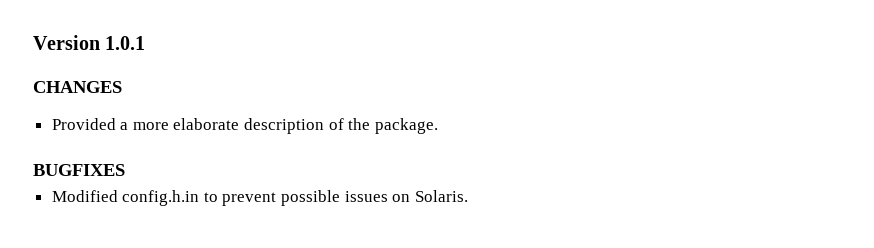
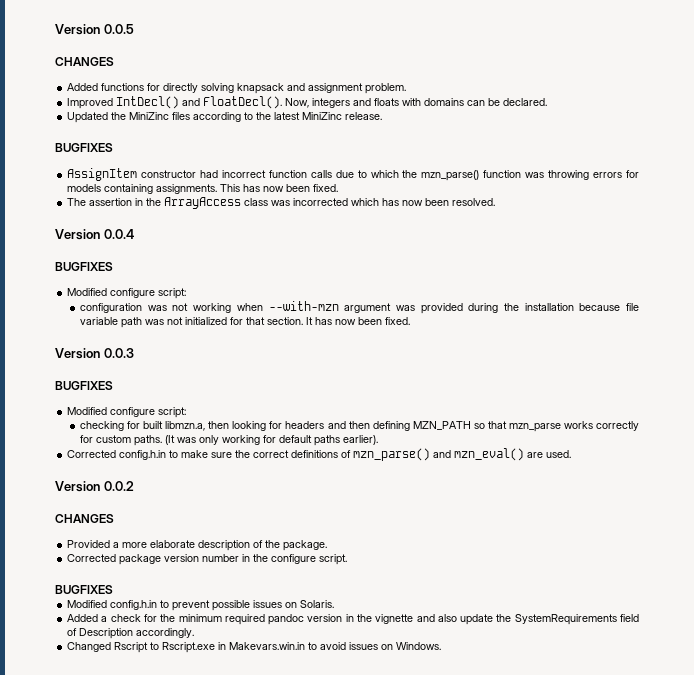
[33,35,146,50] Version 1.0.1 -> [55,24,134,35] [55,57,114,66] [67,83,407,94] [67,96,548,109] [67,112,383,123] [55,143,113,152] [67,168,639,181] [67,184,339,194] [67,197,496,209] [55,229,134,240] [55,262,113,271] [67,288,187,299] [80,301,639,314] [80,317,411,328] [55,348,134,359] [55,381,113,390] [67,407,187,418] [80,421,640,432] [80,435,379,446] [67,448,572,461] [55,481,134,492] Version 0.0.5 // CHANGES // Added functions for directly solving knapsack and assignment problem. // Improved IntDecl() and FloatDecl(). Now, integers and floats with domains can be declared. // Updated the MiniZinc files according to the latest MiniZinc release. // BUGFIXES // AssignItem constructor had incorrect function calls due to which the mzn_parse() function was throwing errors for models containing assignments. This has now been fixed. // The assertion in the ArrayAccess class was incorrected which has now been resolved. // Version 0.0.4 // BUGFIXES // Modified configure script: // configuration was not working when --with-mzn argument was provided during the installation because file variable path was not initialized for that section. It has now been fixed. // Version 0.0.3 // BUGFIXES // Modified configure script: // checking for built libmzn.a, then looking for headers and then defining MZN_PATH so that mzn_parse works correctly for custom paths. (It was only working for default paths earlier). // Corrected config.h.in to make sure the correct definitions of mzn_parse() and mzn_eval() are used. // Version 0.0.2
(438, 126) none -> [67,554,348,565] // Corrected package version number in the configure script.
(468, 196) none -> [67,614,640,625] [67,628,195,639] [67,642,442,653] // Added a check for the minimum required pandoc version in the vignette and also update the SystemRequirements field of Description accordingly. // Changed Rscript to Rscript.exe in Makevars.win.in to avoid issues on Windows.

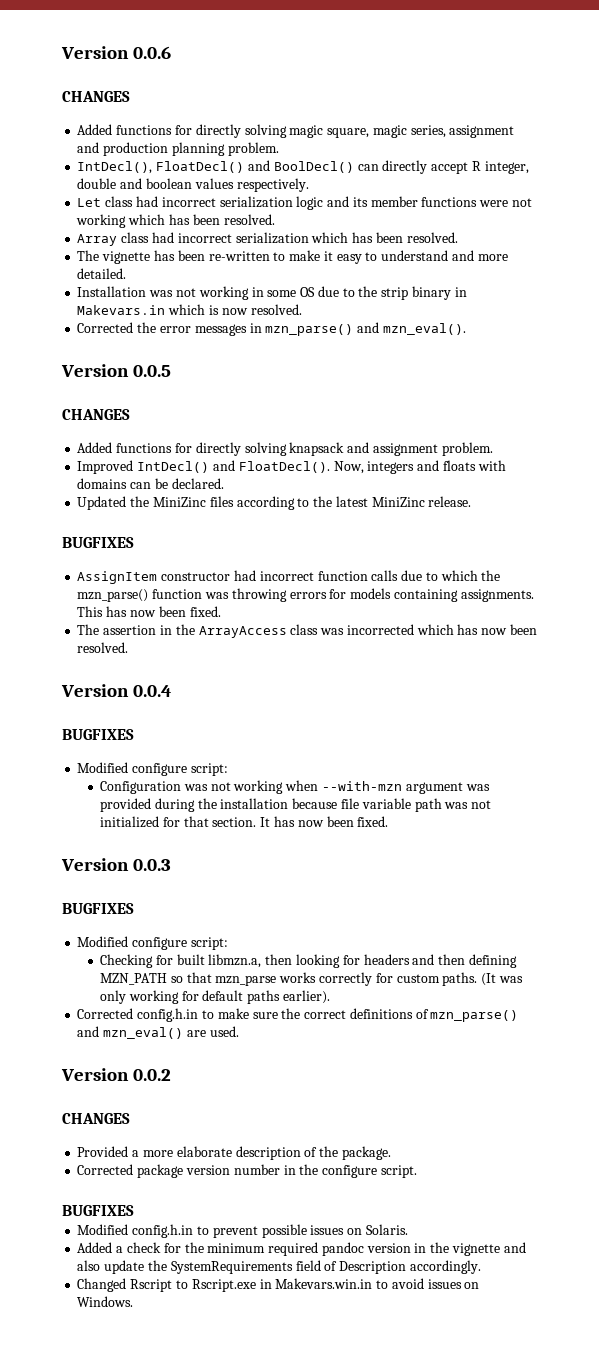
[55,24,100,35] Version -> [61,46,172,59] [62,91,130,102] [77,124,515,138] [77,142,279,156] [77,160,529,174] [77,178,309,192] [77,196,532,210] [76,214,275,228] [77,232,458,246] [77,250,508,264] [77,268,127,279] [77,286,467,300] [77,304,302,315] [77,322,466,336] [61,364,129,377] Version 0.0.6 // CHANGES // Added functions for directly solving magic square, magic series, assignment and production planning problem. // IntDecl(), FloatDecl() and BoolDecl() can directly accept R integer, double and boolean values respectively. // Let class had incorrect serialization logic and its member functions were not working which has been resolved. // Array class had incorrect serialization which has been resolved. // The vignette has been re-written to make it easy to understand and more detailed. // Installation was not working in some OS due to the strip binary in Makevars.in which is now resolved. // Corrected the error messages in mzn_parse() and mzn_eval(). // Version
[80,303,143,313] configuration -> [100,781,182,794] Configuration
[80,421,125,431] checking -> [100,954,154,968] Checking

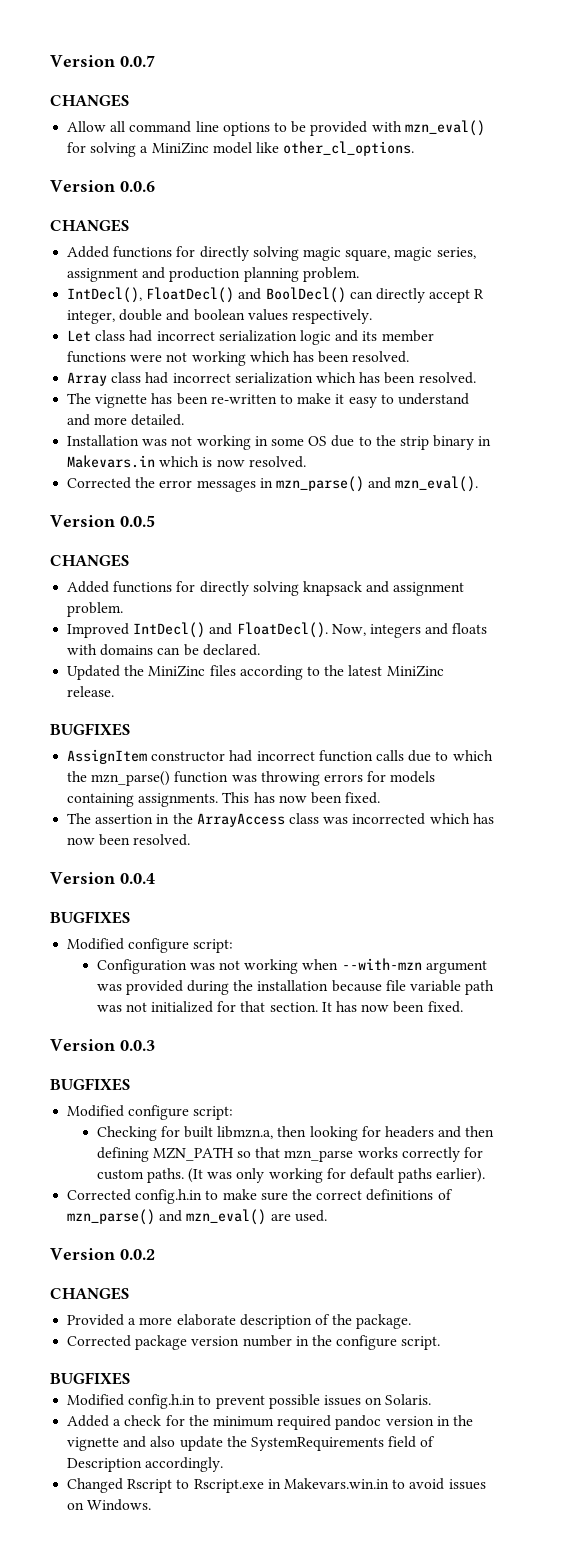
[61,46,129,59] Version -> [50,55,155,67] [50,94,129,107] [67,120,485,136] [67,141,415,157] [50,180,115,192] Version 0.0.7 // CHANGES // Allow all command line options to be provided with mzn_eval() for solving a MiniZinc model like other_cl_options. // Version

